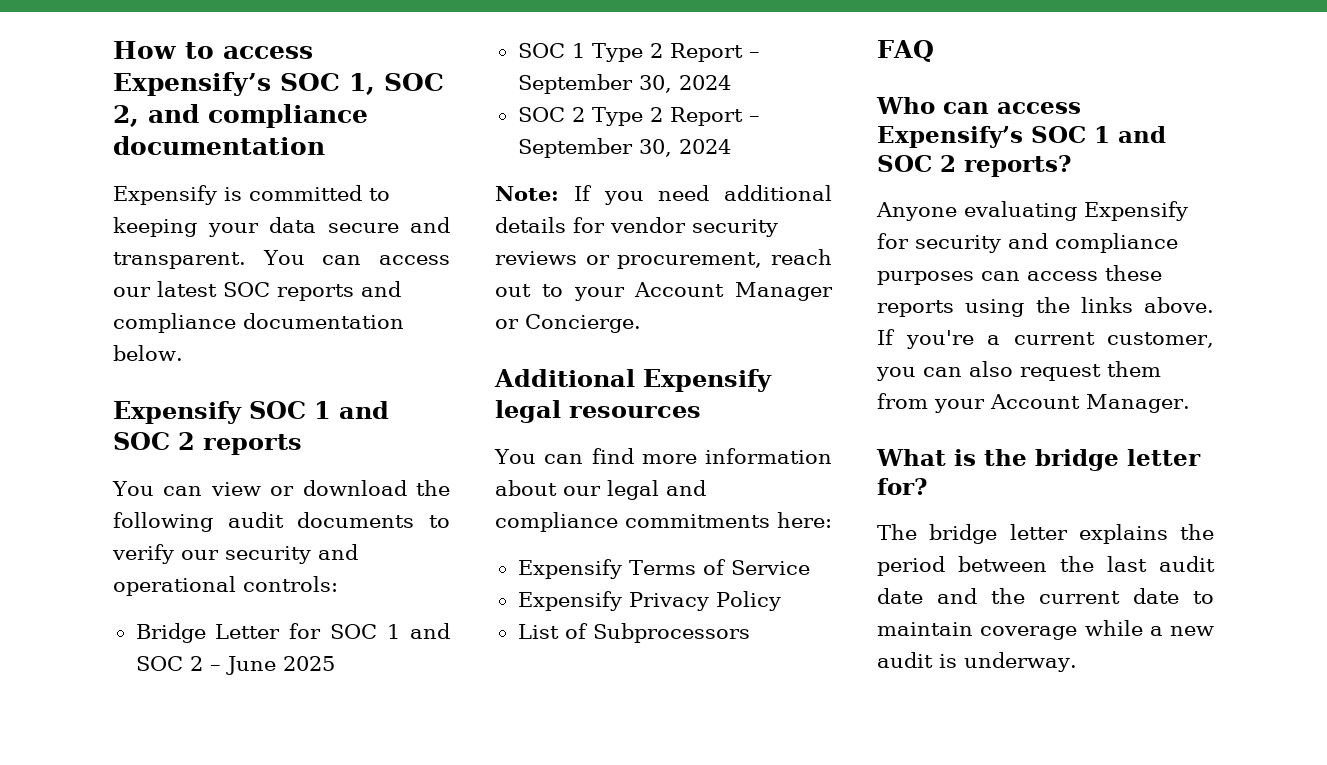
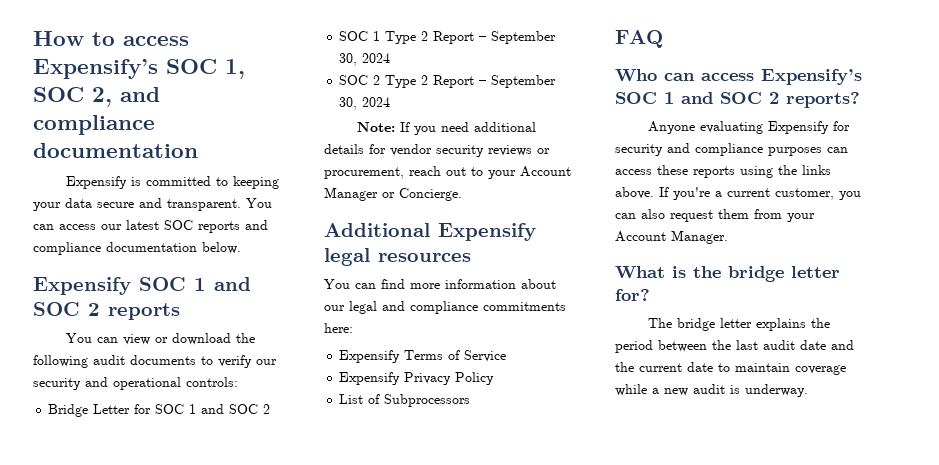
[209,656,335,675] – June 2025 -> (271, 409) none

